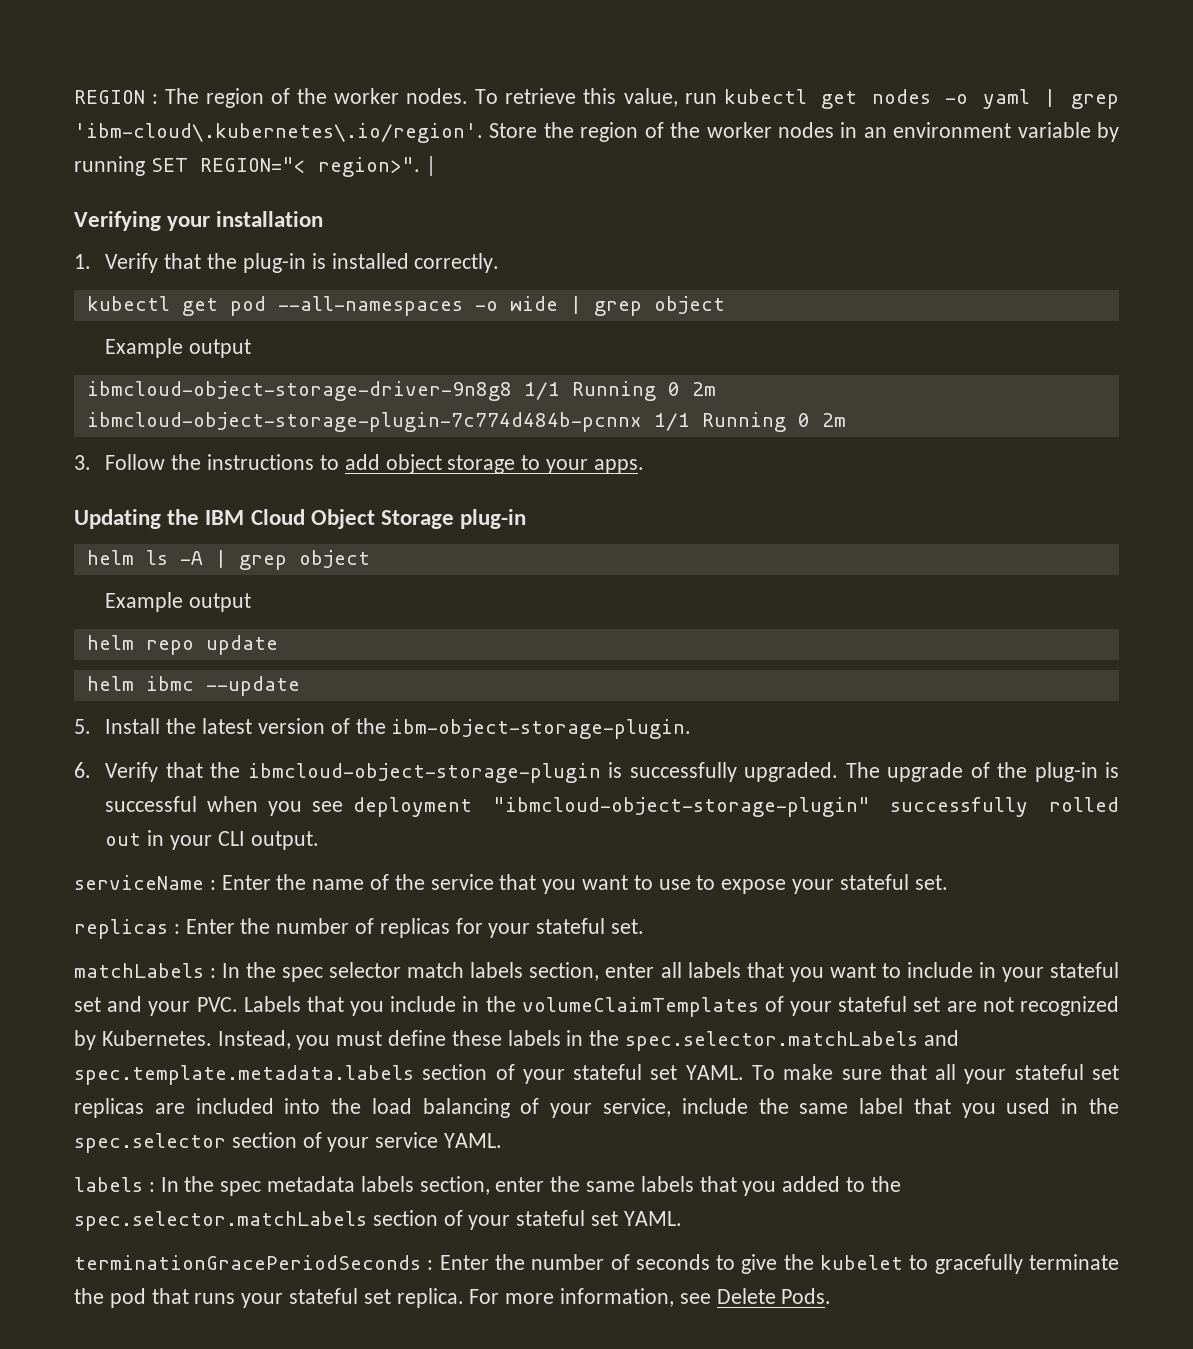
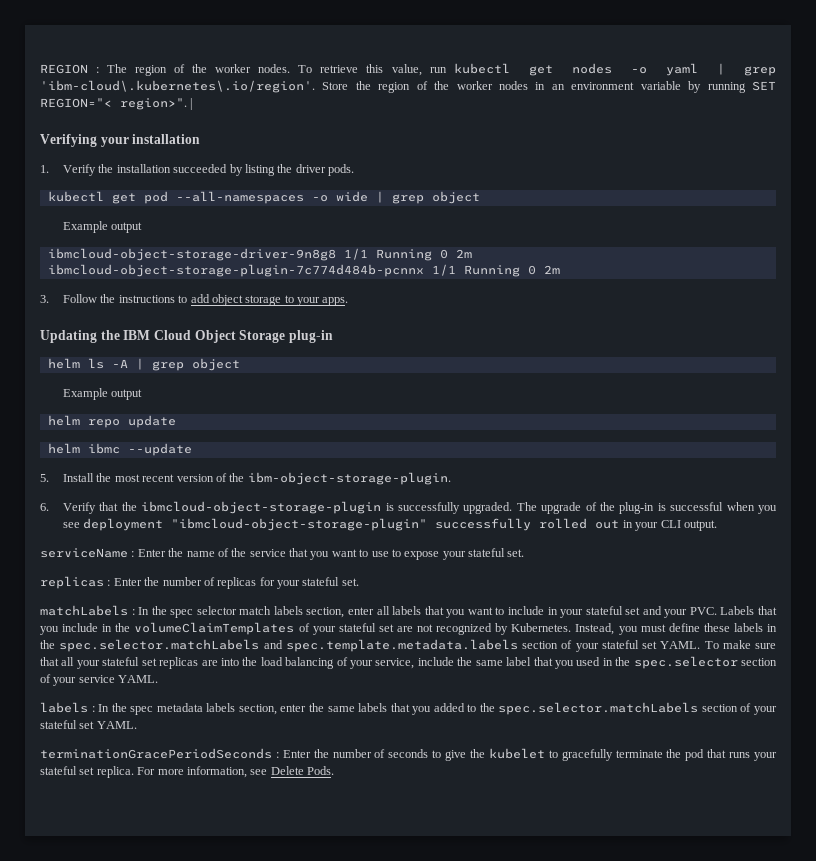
[164,253,500,273] that the plug-in is installed correctly. -> [98,164,355,176] the installation succeeded by listing the driver pods.
[202,718,253,734] latest -> [114,474,175,482] most recent
[195,1098,274,1114] included -> (218, 663) none

